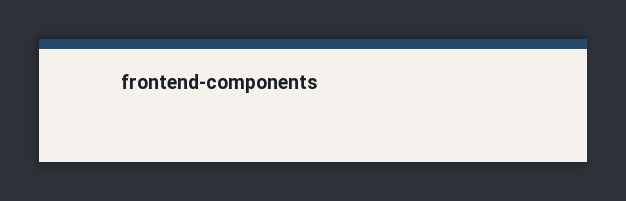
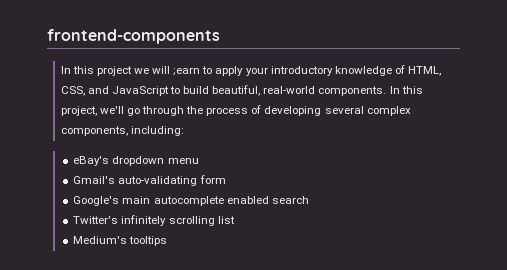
(318, 83) none -> [60,65,441,76] [60,85,423,96] [60,105,411,116] [60,126,184,136] [73,156,199,166] [73,175,226,186] [73,196,309,206] [73,215,235,226] [73,236,168,246] // In this project we will ;earn to apply your introductory knowledge of HTML, CSS, and JavaScript to build beautiful, real-world components. In this project, we'll go through the process of developing several complex components, including: // eBay's dropdown menu // Gmail's auto-validating form // Google's main autocomplete enabled search // Twitter's infinitely scrolling list // Medium's tooltips

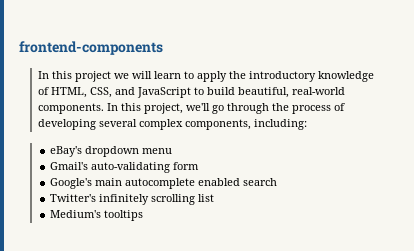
[173,67,201,76] ;earn -> [153,71,181,79] learn
[245,67,268,76] your -> [228,71,246,79] the

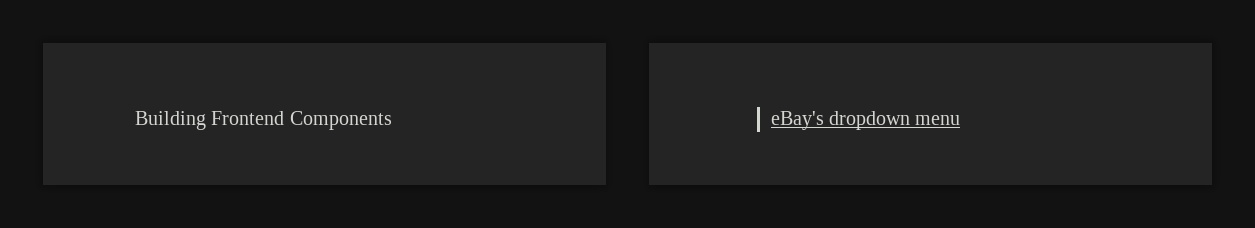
[19,41,163,55] [37,71,374,82] [37,87,345,98] [37,103,345,114] [37,119,307,130] [49,146,172,157] [49,162,199,173] [49,178,277,189] [49,194,214,205] [49,210,143,221] frontend-components // In this project we will learn to apply the introductory knowledge of HTML, CSS, and JavaScript to build beautiful, real-world components. In this project, we'll go through the process of developing several complex components, including: // eBay's dropdown menu // Gmail's auto-validating form // Google's main autocomplete enabled search // Twitter's infinitely scrolling list // Medium's tooltips -> [135,111,392,130] [770,111,961,130] Building Frontend Components // eBay's dropdown menu

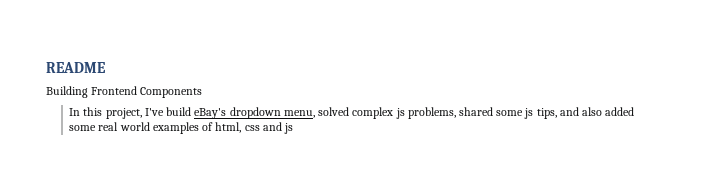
(135, 120) none -> [46,62,106,73] README //
[770,111,961,130] eBay's dropdown menu -> [69,107,635,119] [69,122,294,134] In this project, I've build eBay's dropdown menu, solved complex js problems, shared some js tips, and also added some real world examples of html, css and js

